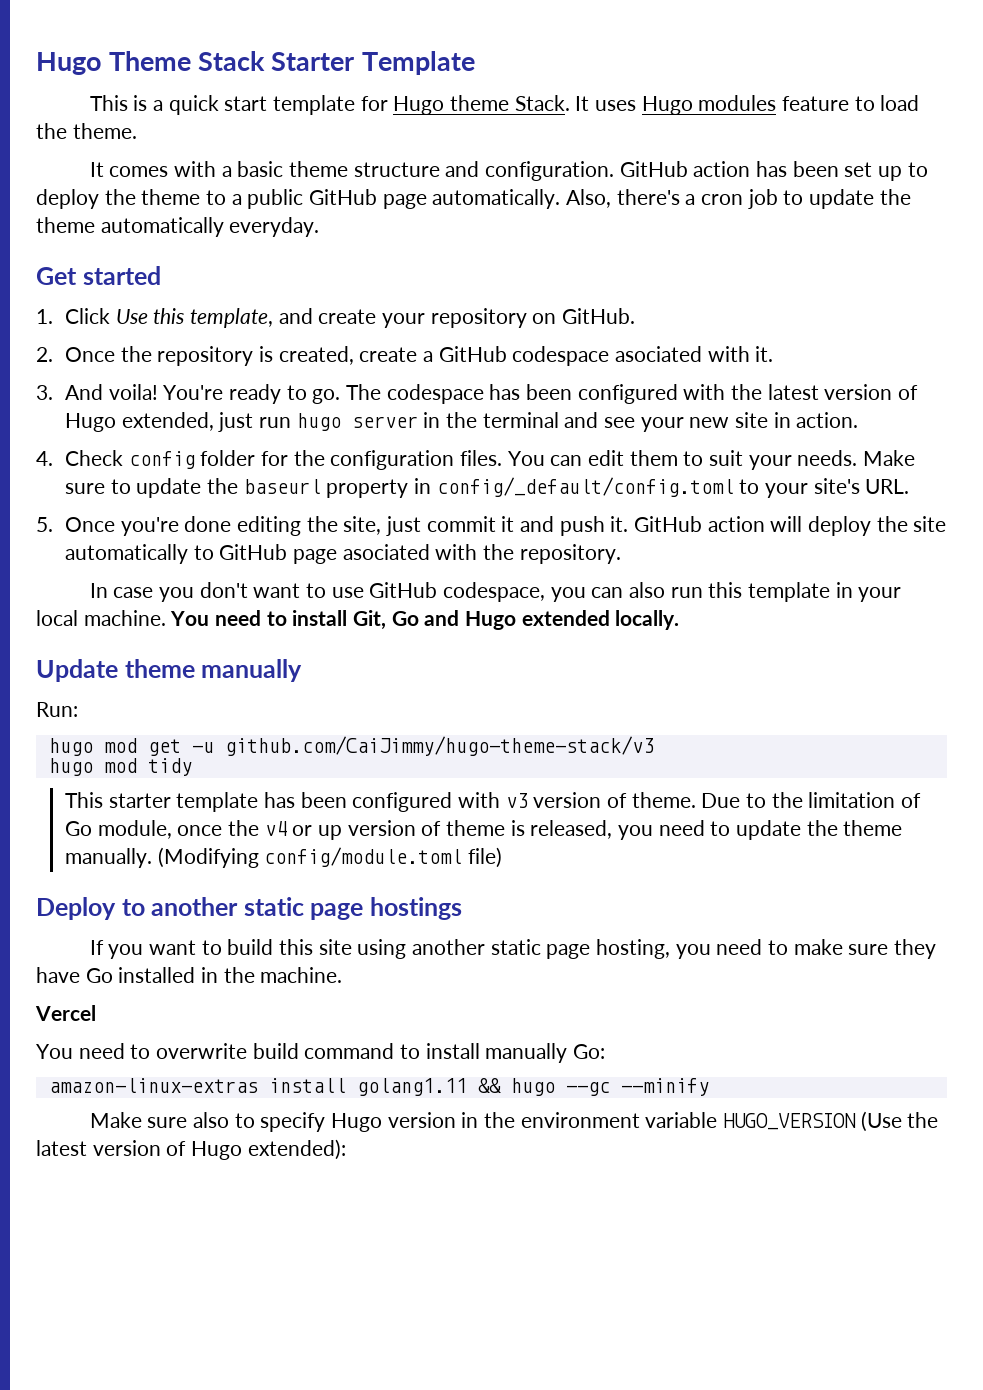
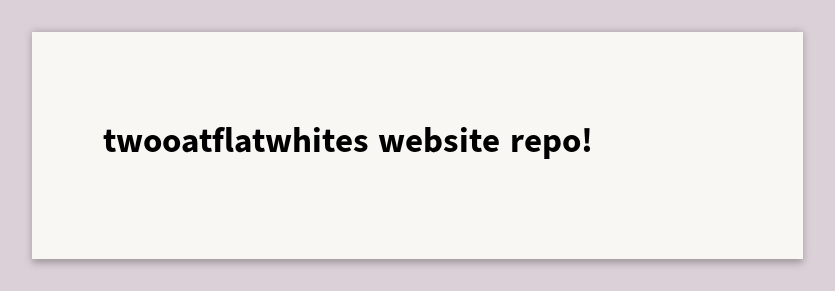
[36,51,475,75] [89,95,920,115] [36,123,137,139] [89,161,928,181] [36,189,911,209] [36,217,320,237] [36,266,161,285] [36,308,635,328] [36,346,774,366] [36,384,918,404] [64,412,859,432] [36,450,915,470] [64,477,910,498] [36,516,947,536] [64,544,621,564] [89,582,902,602] [36,610,680,630] [36,659,303,682] [36,702,78,717] [48,736,654,756] [48,758,192,776] [64,792,921,812] [64,820,903,840] [64,847,502,868] [36,897,463,920] [89,939,937,959] [36,967,343,983] [35,1005,96,1021] [36,1043,606,1063] [48,1078,709,1096] [89,1111,939,1132] [36,1139,346,1160] Hugo Theme Stack Starter Template // This is a quick start template for Hugo theme Stack. It uses Hugo modules feature to load the theme. // It comes with a basic theme structure and configuration. GitHub action has been set up to deploy the theme to a public GitHub page automatically. Also, there's a cron job to update the theme automatically everyday. // Get started // 1. Click Use this template, and create your repository on GitHub. // 2. Once the repository is created, create a GitHub codespace asociated with it. // 3. And voila! You're ready to go. The codespace has been configured with the latest version of Hugo extended, just run hugo server in the terminal and see your new site in action. // 4. Check config folder for the configuration files. You can edit them to suit your needs. Make sure to update the baseurl property in config/_default/config.toml to your site's URL. // 5. Once you're done editing the site, just commit it and push it. GitHub action will deploy the site automatically to GitHub page asociated with the repository. // In case you don't want to use GitHub codespace, you can also run this template in your local machine. You need to install Git, Go and Hugo extended locally. // Update theme manually // Run: // hugo mod get -u github.com/CaiJimmy/hugo-theme-stack/v3 // hugo mod tidy // This starter template has been configured with v3 version of theme. Due to the limitation of Go module, once the v4 or up version of theme is released, you need to update the theme manually. (Modifying config/module.toml file) // Deploy to another static page hostings // If you want to build this site using another static page hosting, you need to make sure they have Go installed in the machine. // Vercel // You need to overwrite build command to install manually Go: // amazon-linux-extras install golang1.11 && hugo --gc --minify // Make sure also to specify Hugo version in the environment variable HUGO_VERSION (Use the latest version of Hugo extended): -> [103,127,593,159] twooatflatwhites website repo!

